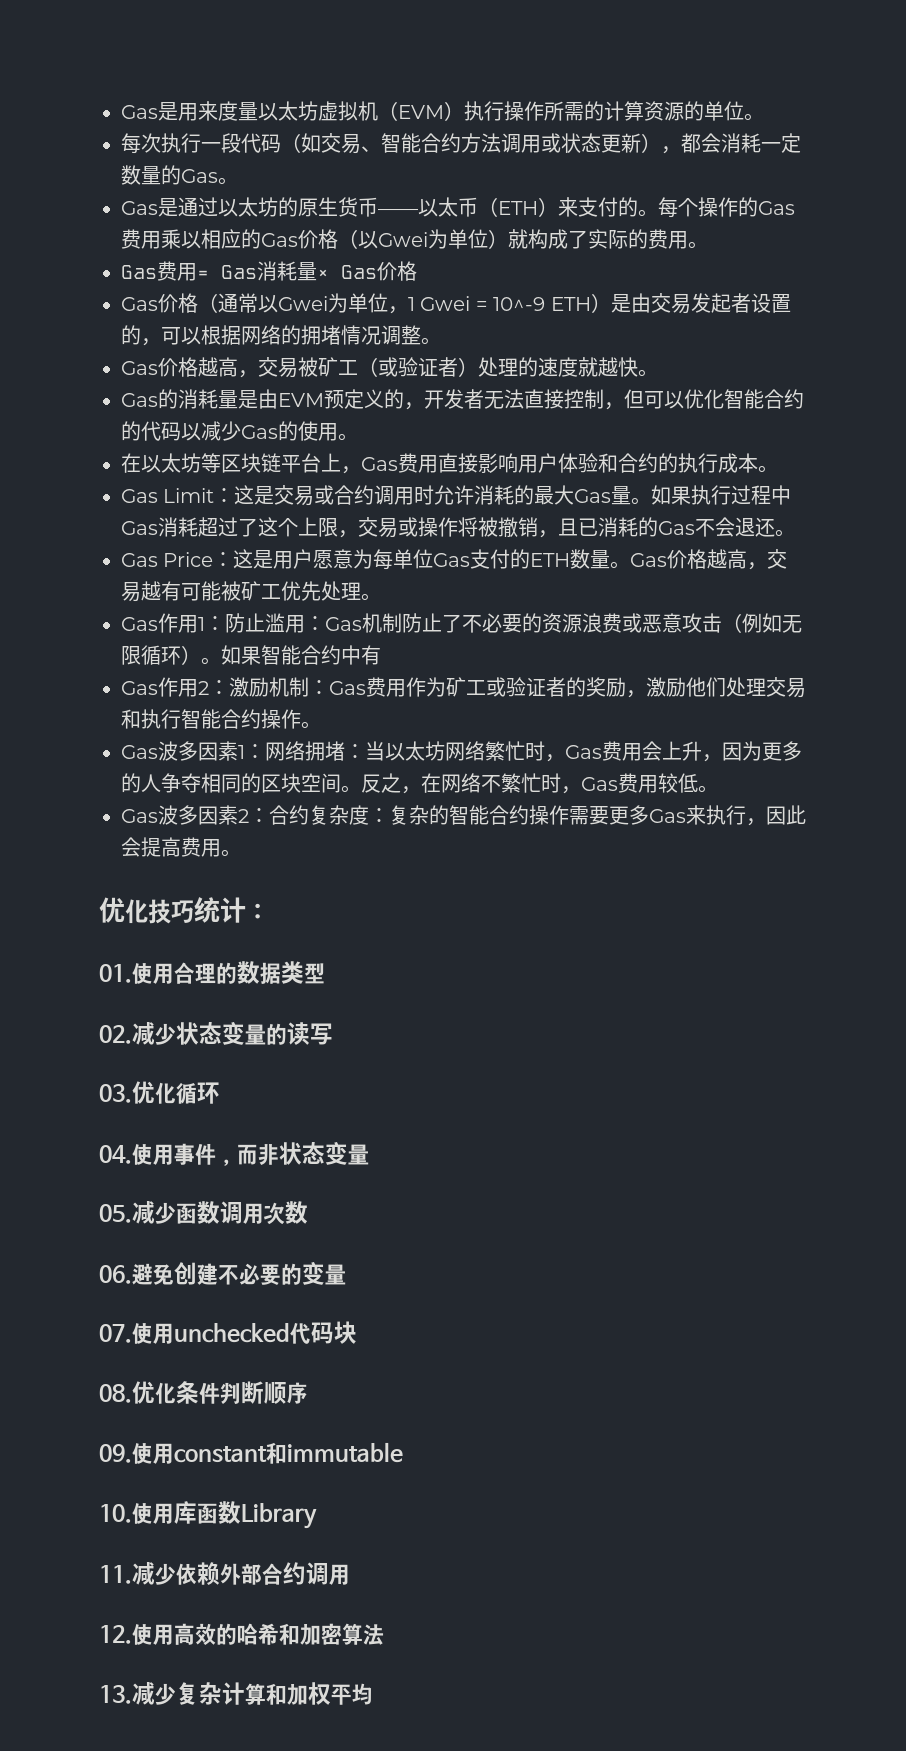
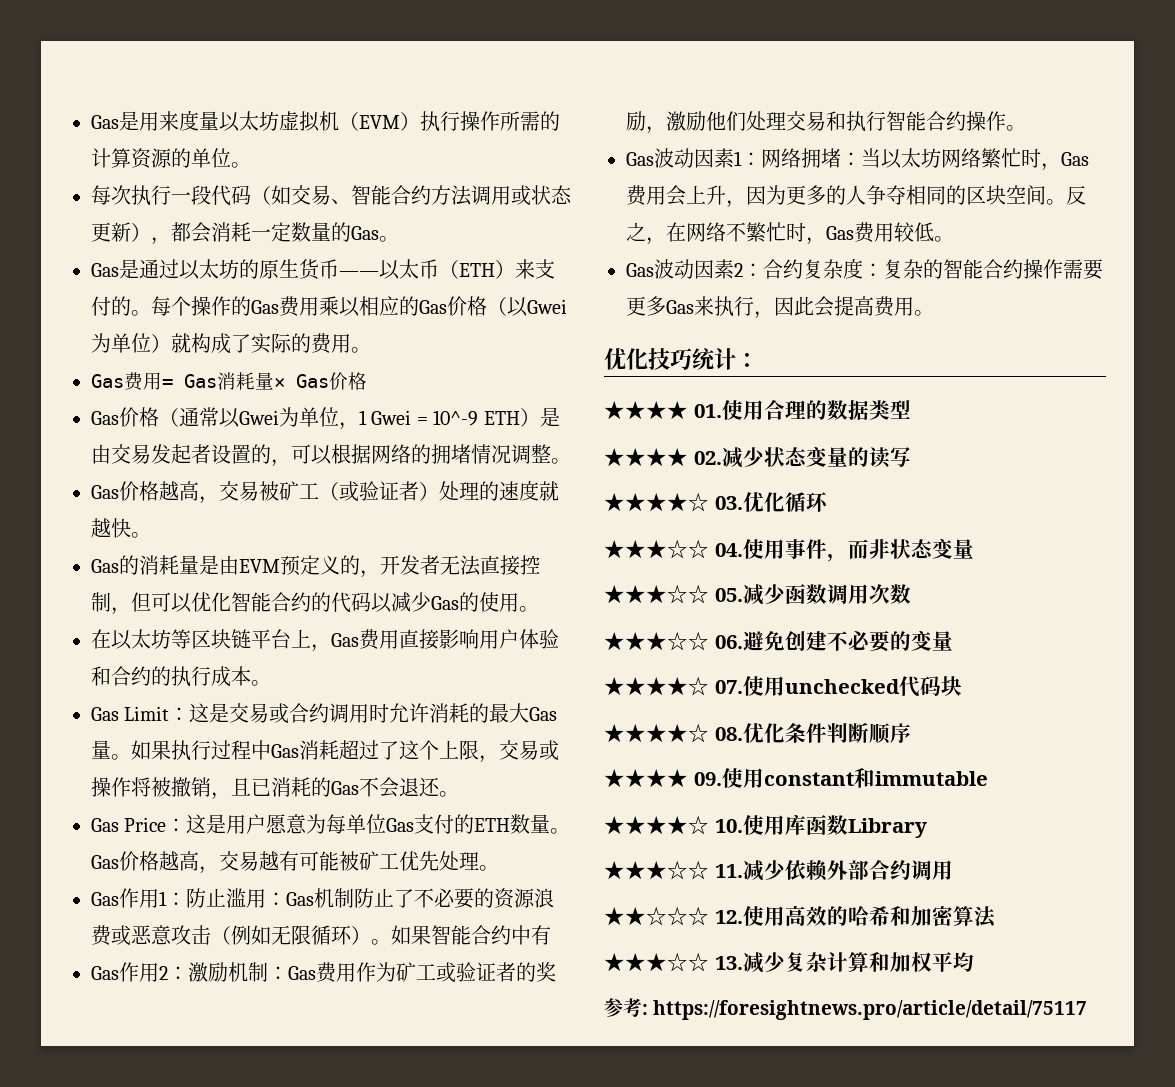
[178,741,198,761] 多 -> [674,148,694,168] 动
[178,805,198,825] 多 -> [674,259,694,279] 动
(269, 911) none -> [604,401,688,420] ★★★★
(325, 973) none -> [604,448,688,467] ★★★★
(333, 1034) none -> [604,492,709,512] ★★★★☆
(220, 1093) none -> [604,539,709,559] ★★★☆☆
(369, 1154) none -> [604,584,709,604] ★★★☆☆
(308, 1212) none -> [604,631,709,651] ★★★☆☆
(346, 1274) none -> [604,676,709,696] ★★★★☆
(357, 1332) none -> [604,723,709,743] ★★★★☆
(308, 1393) none -> [604,769,688,788] ★★★★
(403, 1452) none -> [604,815,709,835] ★★★★☆
(317, 1516) none -> [604,860,709,880] ★★★☆☆
(350, 1574) none -> [604,906,709,926] ★★☆☆☆
(384, 1634) none -> [604,952,709,972] ★★★☆☆
(373, 1694) none -> [604,998,1088,1020] // 参考: https://foresightnews.pro/article/detail/75117

